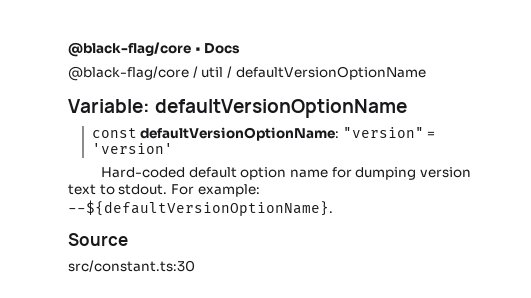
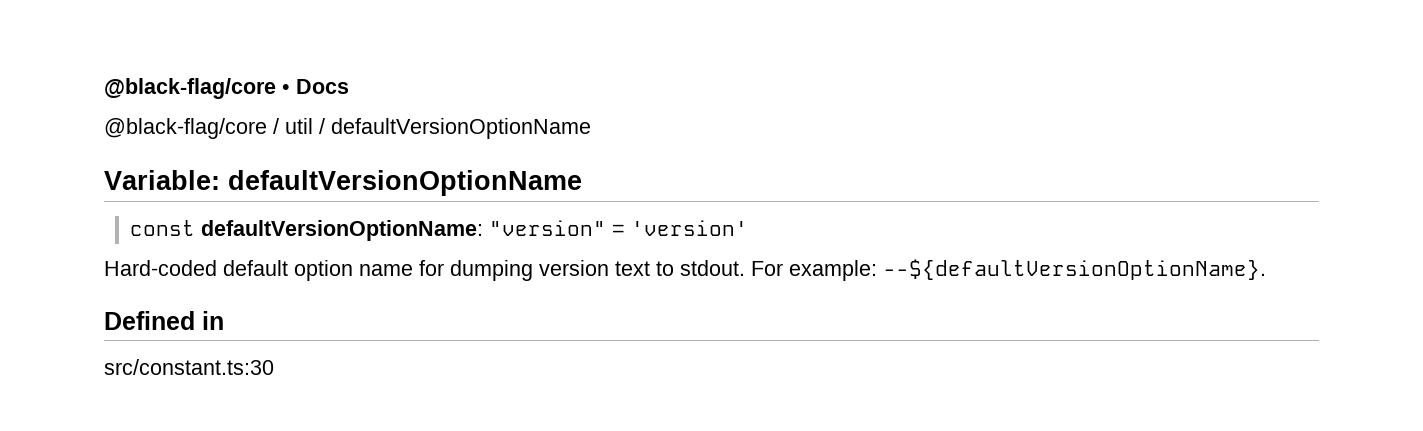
[68,233,128,246] Source -> [104,311,224,330] Defined in

